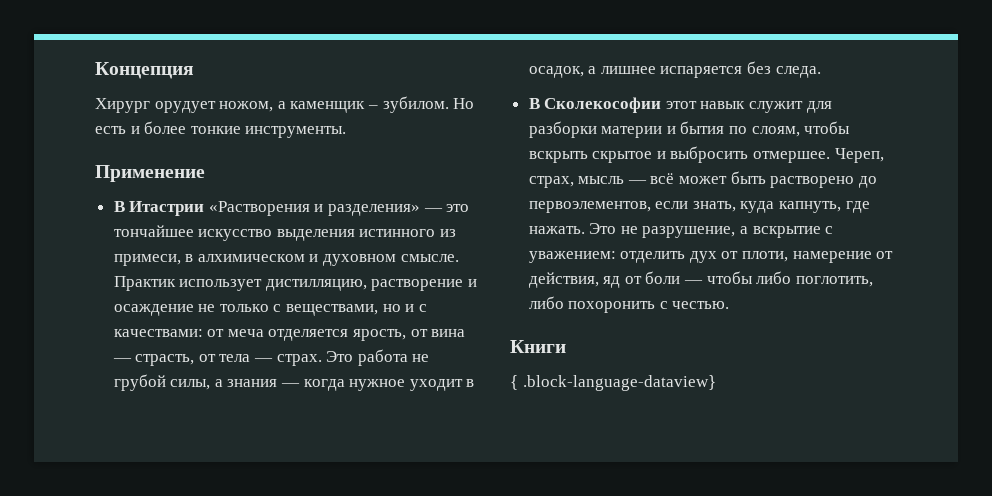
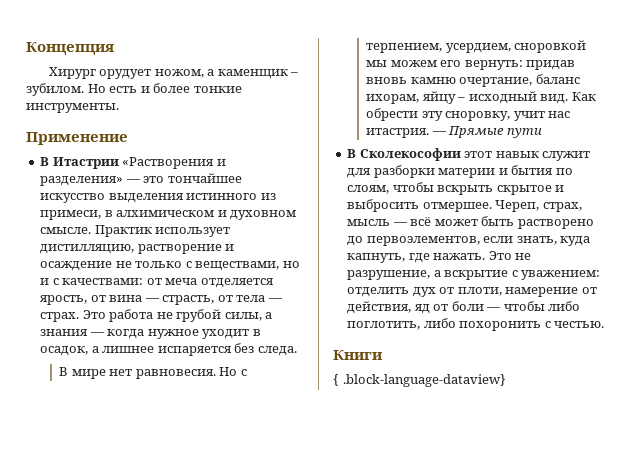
(821, 72) none -> [59,367,247,379] [366,40,587,53] [366,60,576,70] [366,74,580,87] [366,91,596,104] [366,108,571,121] [366,126,542,138] // В мире нет равновесия. Но с терпением, усердием, сноровкой мы можем его вернуть: придав вновь камню очертание, баланс ихорам, яйцу – исходный вид. Как обрести эту сноровку, учит нас итастрия. — Прямые пути

